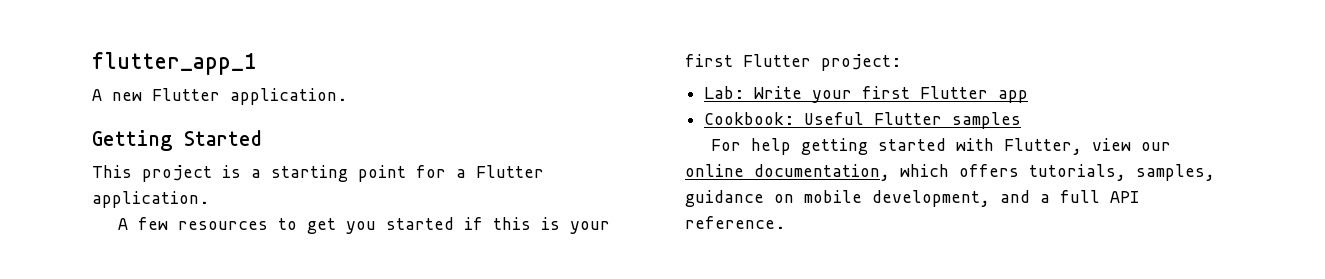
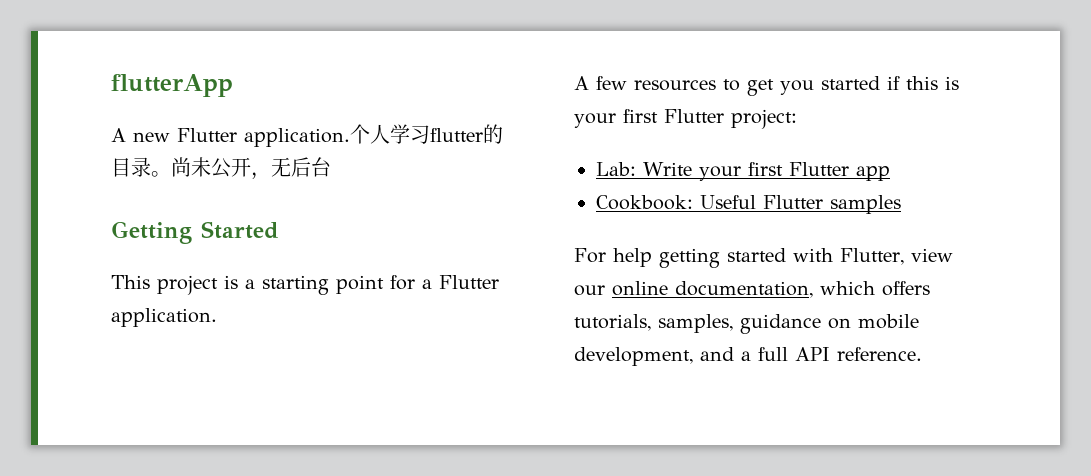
[92,52,256,75] flutter_app_1 -> [111,74,233,97] flutterApp
(347, 96) none -> [350,124,503,144] [111,157,331,180] 个人学习flutter的目录。尚未公开，无后台

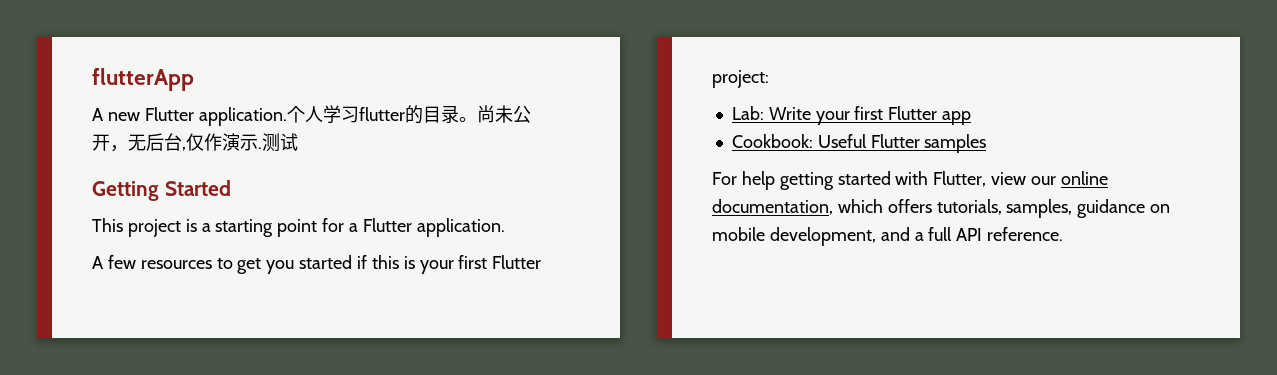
(331, 167) none -> [182,133,298,152] ,仅作演示.测试

